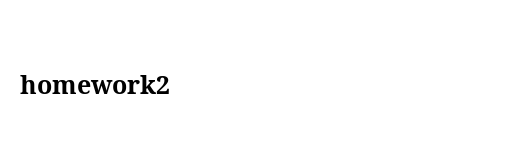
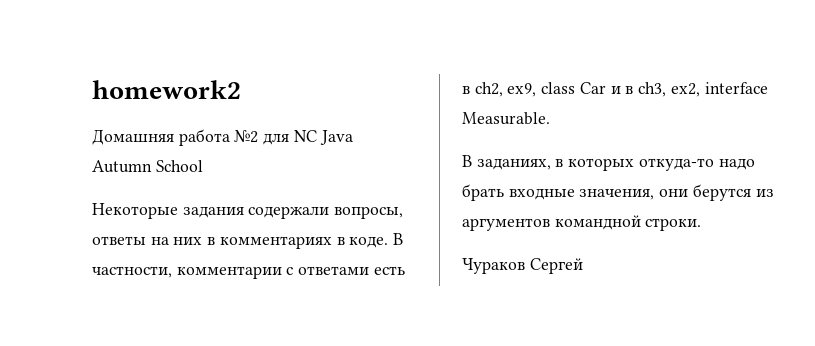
(170, 84) none -> [92,129,353,146] [92,160,203,173] [92,203,404,219] [92,233,404,249] [92,266,405,279] [462,82,768,97] [462,112,550,125] [462,155,755,171] [462,184,774,201] [462,215,702,231] [462,258,583,274] // Домашняя работа №2 для NC Java Autumn School // Некоторые задания содержали вопросы, ответы на них в комментариях в коде. В частности, комментарии с ответами есть в ch2, ex9, class Car и в ch3, ex2, interface Measurable. // В заданиях, в которых откуда-то надо брать входные значения, они берутся из аргументов командной строки. // Чураков Сергей

